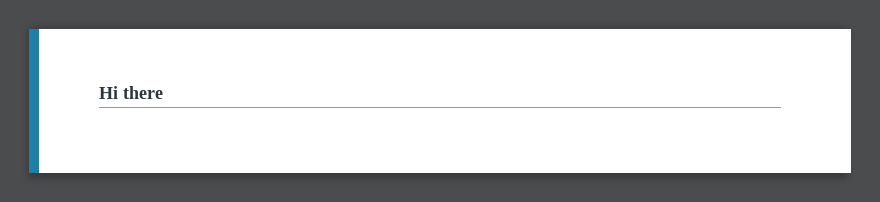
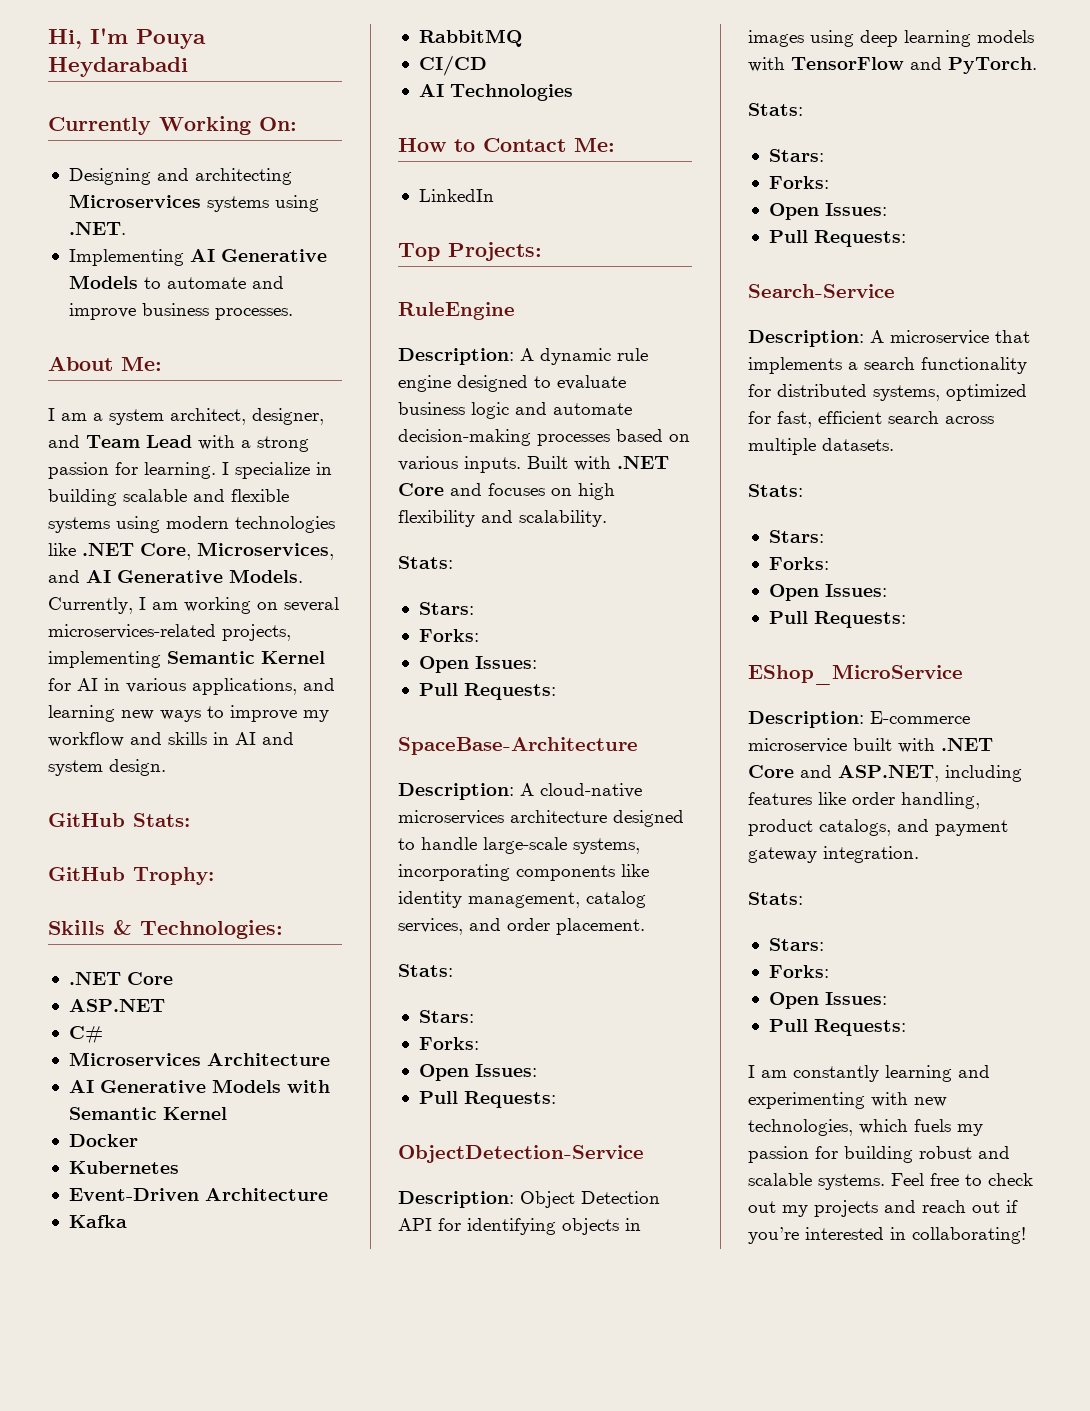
[99,86,163,99] Hi there -> [48,28,206,49] [48,57,188,77] [48,116,297,135] [68,168,292,185] [68,194,319,212] [68,222,126,235] [68,249,327,266] [68,275,284,289] [68,303,293,320] [48,356,162,371] [48,408,324,425] [48,435,309,452] [48,462,332,479] [48,489,289,506] [48,516,335,533] [48,542,334,560] [48,569,303,583] [48,597,339,614] [48,624,291,641] [48,651,325,668] [48,678,335,695] [48,705,329,722] [48,732,294,747] [48,759,166,776] [48,813,190,827] [48,867,214,885] [48,920,283,939] [68,972,173,985] [68,999,165,1012] [68,1026,103,1044] [68,1052,330,1066] [68,1079,330,1093] [68,1107,227,1120] [68,1134,138,1147] [68,1161,179,1174] [68,1188,328,1201] [68,1215,127,1228] [418,29,522,47] [418,55,487,76] [418,84,573,101] [398,138,615,152] [418,189,494,202] [398,242,542,261] [398,302,515,320] [398,348,648,365] [398,375,626,392] [398,402,632,419] [398,429,690,446] [398,456,669,473] [398,483,615,500] [398,510,607,527] [398,556,453,569] [418,602,474,615] [418,629,479,642] [418,656,537,673] [418,683,556,700] [398,737,638,755] [398,783,642,800] [398,810,684,827] [398,837,640,854] [398,864,649,881] [398,891,646,908] [398,918,645,935] [398,964,453,977] [418,1010,474,1023] [418,1037,479,1050] [418,1064,537,1081] [418,1091,556,1108] [398,1145,644,1163] [398,1191,660,1208] [398,1218,641,1235] [748,30,1034,47] [748,57,1037,74] [748,103,803,116] [768,149,824,162] [768,176,829,189] [768,203,887,220] [768,230,906,247] [748,284,895,298] [748,330,1030,347] [748,357,1027,374] [748,384,1027,401] [748,411,994,428] [748,438,894,455] [748,484,803,497] [768,530,824,543] [768,557,829,570] [768,584,887,601] [768,611,906,628] [748,664,963,685] [748,711,970,728] [748,738,993,753] [748,765,1022,782] [748,792,980,809] [748,819,1008,836] [748,846,919,863] [748,892,803,905] [768,938,824,951] [768,965,829,978] [768,992,887,1009] [768,1019,906,1036] [748,1065,990,1082] [748,1092,947,1109] [748,1119,983,1136] [748,1146,1010,1163] [748,1173,1033,1190] [748,1200,1018,1217] [748,1227,1026,1244] Hi, I'm Pouya Heydarabadi // Currently Working On: // Designing and architecting Microservices systems using .NET. // Implementing AI Generative Models to automate and improve business processes. // About Me: // I am a system architect, designer, and Team Lead with a strong passion for learning. I specialize in building scalable and flexible systems using modern technologies like .NET Core, Microservices, and AI Generative Models. Currently, I am working on several microservices-related projects, implementing Semantic Kernel for AI in various applications, and learning new ways to improve my workflow and skills in AI and system design. // GitHub Stats: // GitHub Trophy: // Skills & Technologies: // .NET Core // ASP.NET // C# // Microservices Architecture // AI Generative Models with Semantic Kernel // Docker // Kubernetes // Event-Driven Architecture // Kafka // RabbitMQ // CI/CD // AI Technologies // How to Contact Me: // LinkedIn // Top Projects: // RuleEngine // Description: A dynamic rule engine designed to evaluate business logic and automate decision-making processes based on various inputs. Built with .NET Core and focuses on high flexibility and scalability. // Stats: // Stars: // Forks: // Open Issues: // Pull Requests: // SpaceBase-Architecture // Description: A cloud-native microservices architecture designed to handle large-scale systems, incorporating components like identity management, catalog services, and order placement. // Stats: // Stars: // Forks: // Open Issues: // Pull Requests: // ObjectDetection-Service // Description: Object Detection API for identifying objects in images using deep learning models with TensorFlow and PyTorch. // Stats: // Stars: // Forks: // Open Issues: // Pull Requests: // Search-Service // Description: A microservice that implements a search functionality for distributed systems, optimized for fast, efficient search across multiple datasets. // Stats: // Stars: // Forks: // Open Issues: // Pull Requests: // EShop_MicroService // Description: E-commerce microservice built with .NET Core and ASP.NET, including features like order handling, product catalogs, and payment gateway integration. // Stats: // Stars: // Forks: // Open Issues: // Pull Requests: // I am constantly learning and experimenting with new technologies, which fuels my passion for building robust and scalable systems. Feel free to check out my projects and reach out if you’re interested in collaborating!

